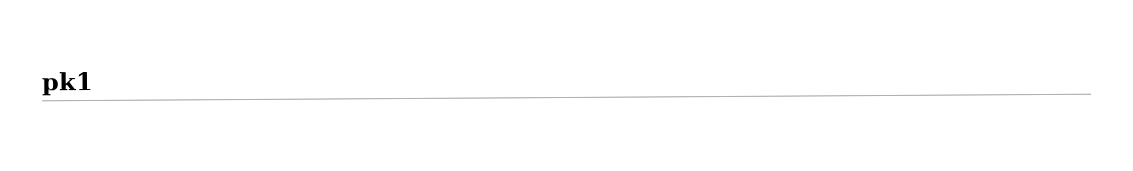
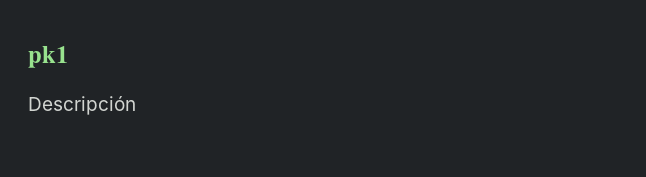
(94, 83) none -> [28,96,136,115] // Descripción

